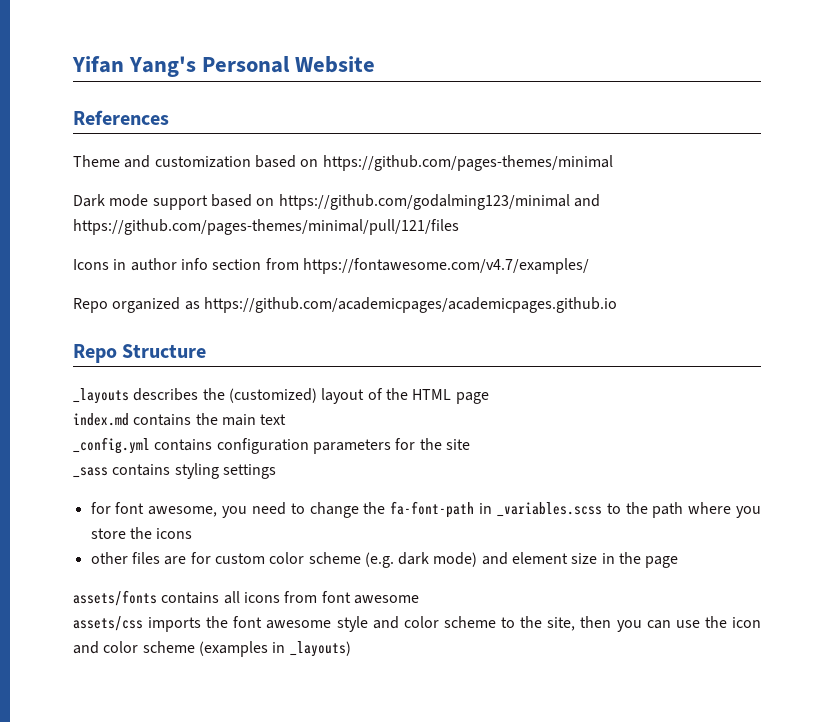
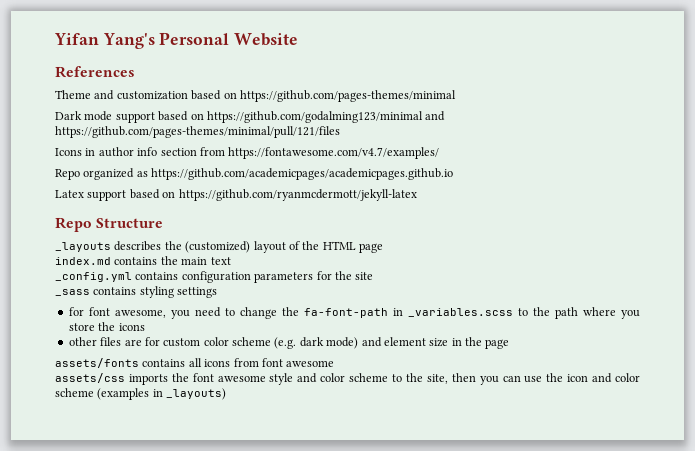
(617, 305) none -> [55,189,417,201] // Latex support based on https://github.com/ryanmcdermott/jekyll-latex

